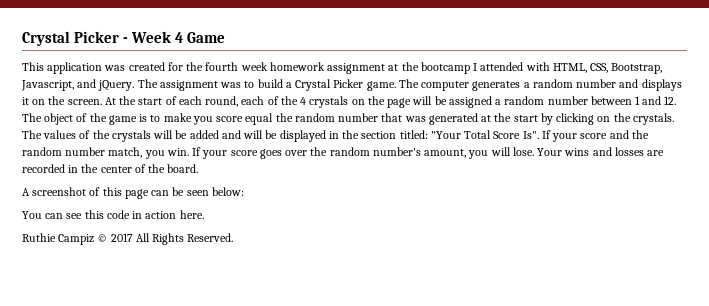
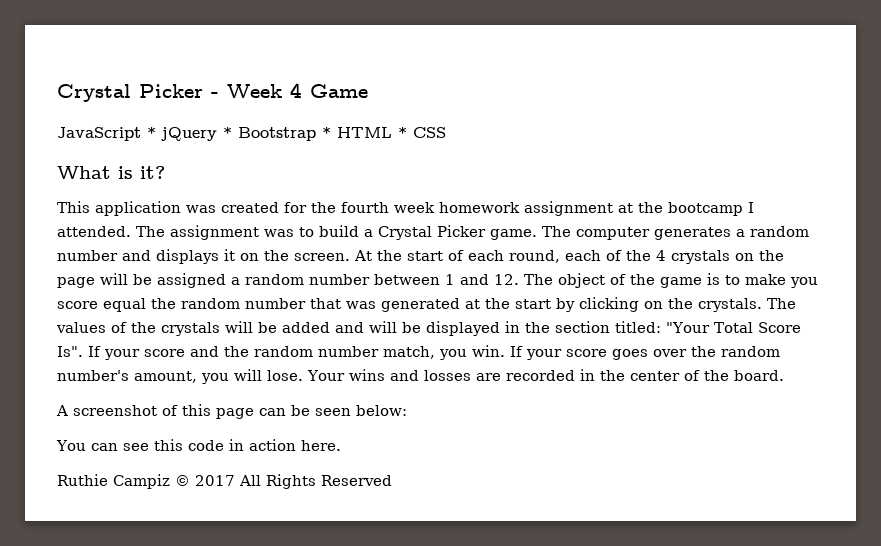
(226, 37) none -> [57,127,446,141] [57,166,165,179] // JavaScript * jQuery * Bootstrap * HTML * CSS // What is it?
[480,62,663,74] [21,79,135,91] attended with HTML, CSS, Bootstrap, Javascript, and jQuery. -> [57,226,131,237] attended.
[187,233,234,242] Reserved. -> [321,475,392,486] Reserved

